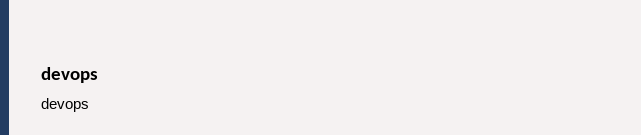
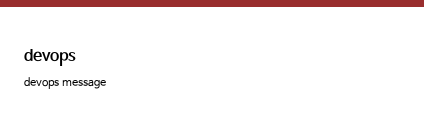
(89, 105) none -> [61,79,106,89] message

